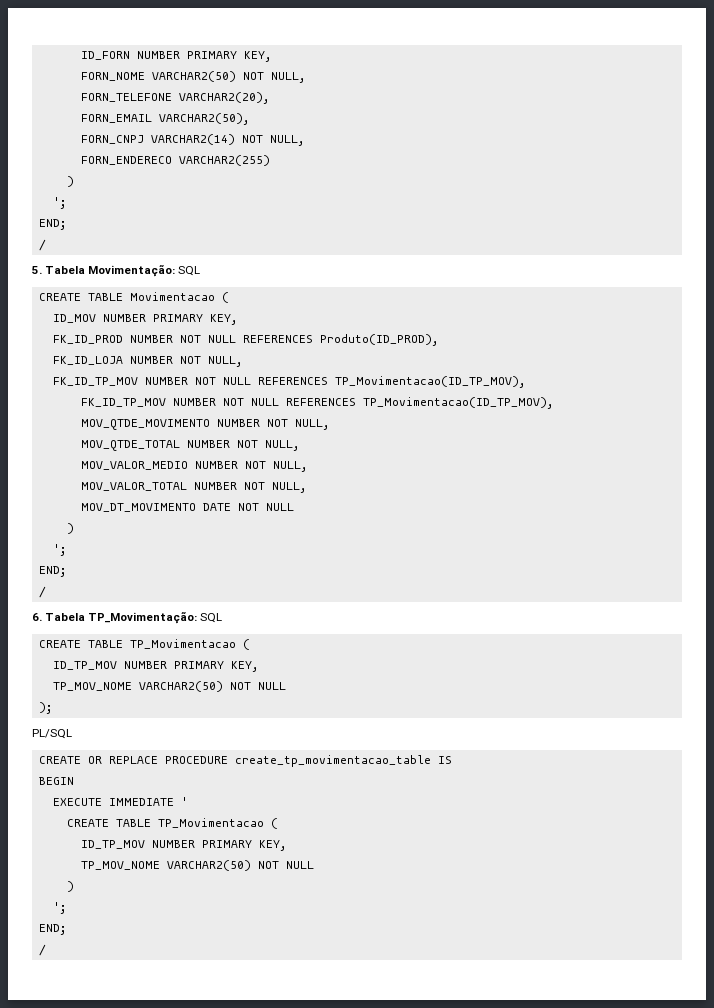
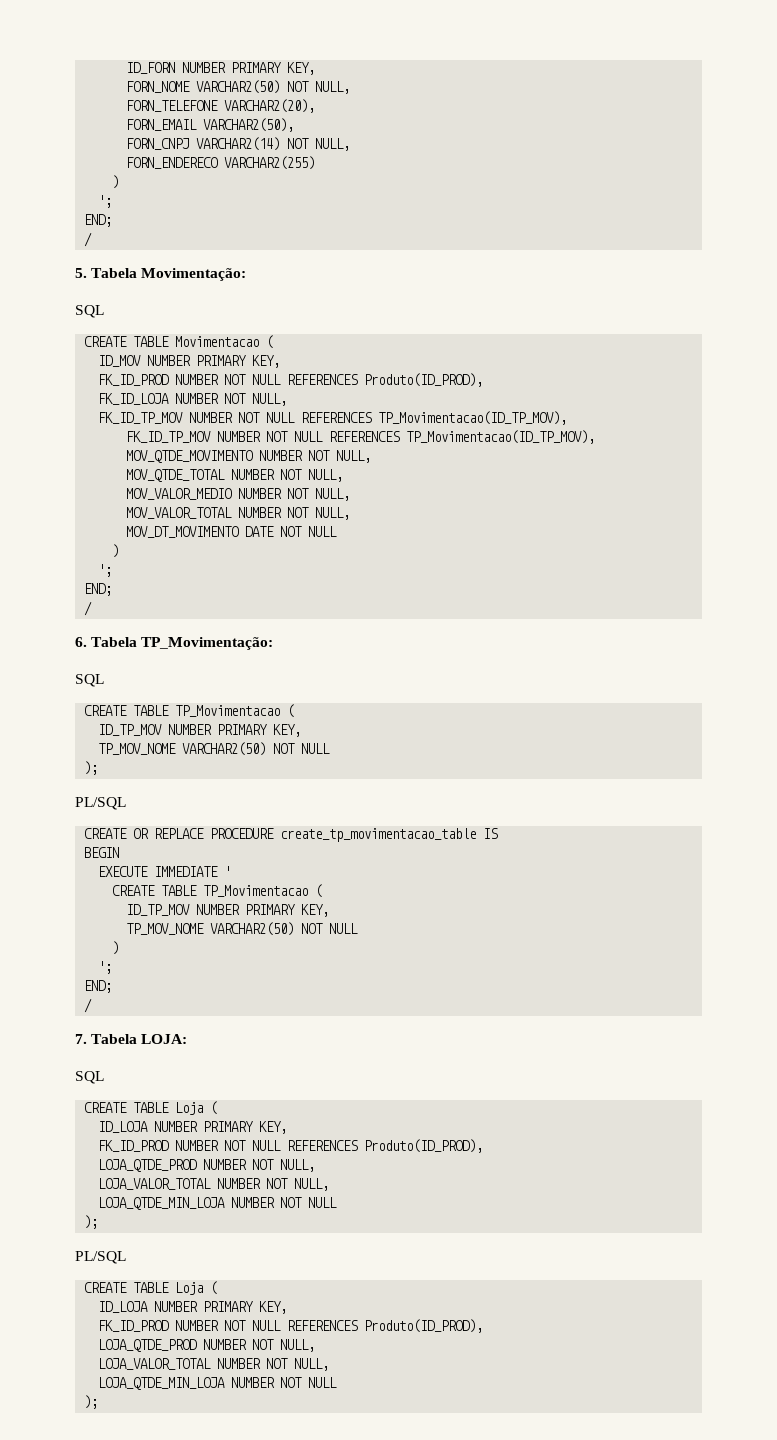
(176, 270) none -> (247, 274) //
(198, 617) none -> (274, 643) //
(46, 950) none -> [75,1034,188,1044] [75,1071,104,1084] [84,1101,218,1115] [98,1121,288,1134] [98,1139,484,1153] [98,1159,316,1172] [98,1178,330,1191] [98,1197,338,1210] [84,1215,99,1229] [75,1251,126,1264] [84,1281,218,1295] [98,1301,288,1314] [98,1319,484,1333] [98,1339,316,1352] [98,1358,330,1371] [98,1377,338,1390] [84,1395,99,1409] // 7. Tabela LOJA: // SQL // CREATE TABLE Loja ( // ID_LOJA NUMBER PRIMARY KEY, // FK_ID_PROD NUMBER NOT NULL REFERENCES Produto(ID_PROD), // LOJA_QTDE_PROD NUMBER NOT NULL, // LOJA_VALOR_TOTAL NUMBER NOT NULL, // LOJA_QTDE_MIN_LOJA NUMBER NOT NULL // ); // PL/SQL // CREATE TABLE Loja ( // ID_LOJA NUMBER PRIMARY KEY, // FK_ID_PROD NUMBER NOT NULL REFERENCES Produto(ID_PROD), // LOJA_QTDE_PROD NUMBER NOT NULL, // LOJA_VALOR_TOTAL NUMBER NOT NULL, // LOJA_QTDE_MIN_LOJA NUMBER NOT NULL // );

